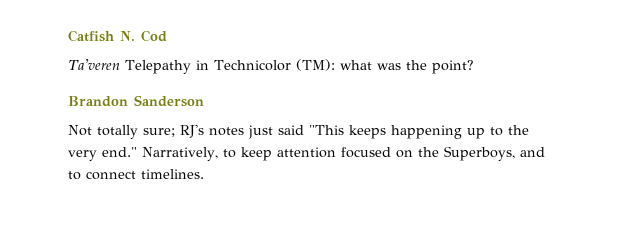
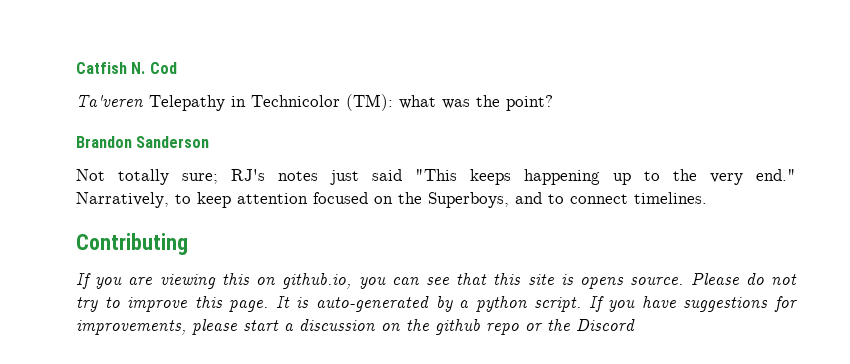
(204, 174) none -> [76,233,188,255] [76,273,797,289] [76,296,798,312] [76,319,635,335] // Contributing // If you are viewing this on github.io, you can see that this site is opens source. Please do not try to improve this page. It is auto-generated by a python script. If you have suggestions for improvements, please start a discussion on the github repo or the Discord

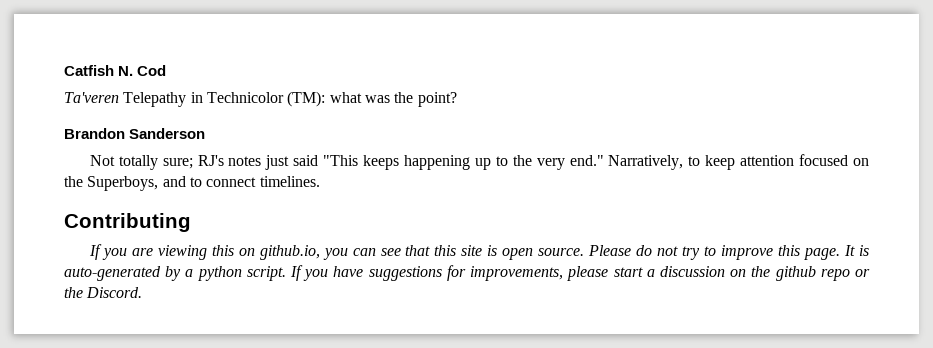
[580,277,625,289] opens -> [502,248,534,260] open
[576,319,635,331] Discord -> [86,287,143,298] Discord.

